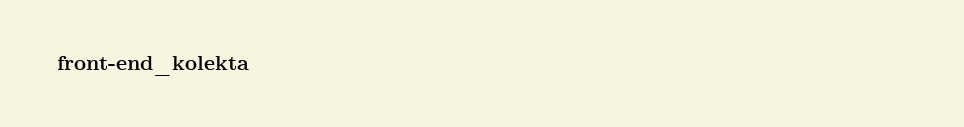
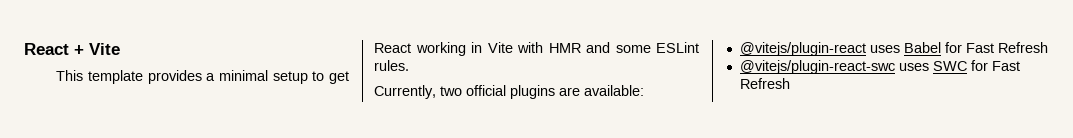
[57,56,249,76] front-end_kolekta -> [24,43,120,55] [56,70,349,84] [374,42,699,56] [374,60,409,71] [374,85,644,99] [739,42,1048,56] [739,60,1020,74] [739,78,790,89] React + Vite // This template provides a minimal setup to get React working in Vite with HMR and some ESLint rules. // Currently, two official plugins are available: // @vitejs/plugin-react uses Babel for Fast Refresh // @vitejs/plugin-react-swc uses SWC for Fast Refresh

